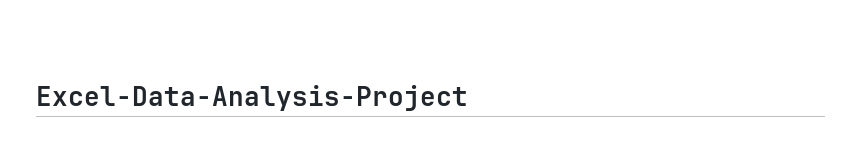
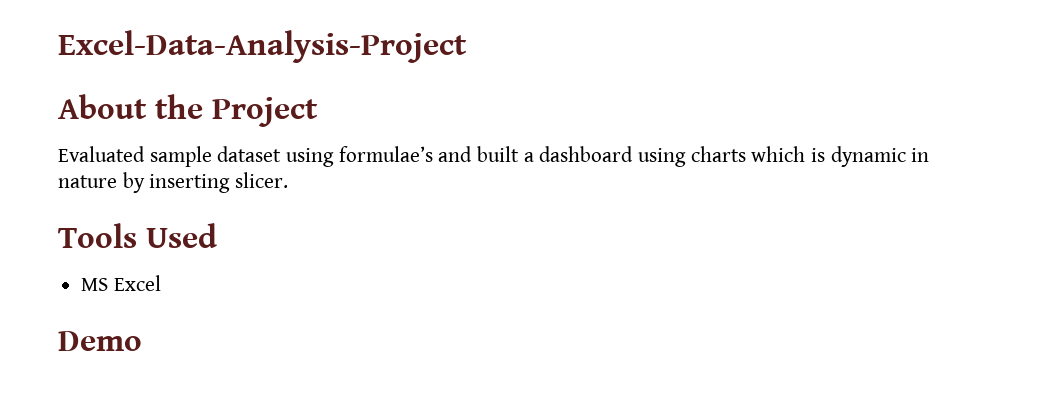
(468, 98) none -> [58,94,318,127] [58,146,930,167] [58,172,289,193] [58,223,217,248] [81,275,161,291] [58,331,142,351] // About the Project // Evaluated sample dataset using formulae’s and built a dashboard using charts which is dynamic in nature by inserting slicer. // Tools Used // MS Excel // Demo

